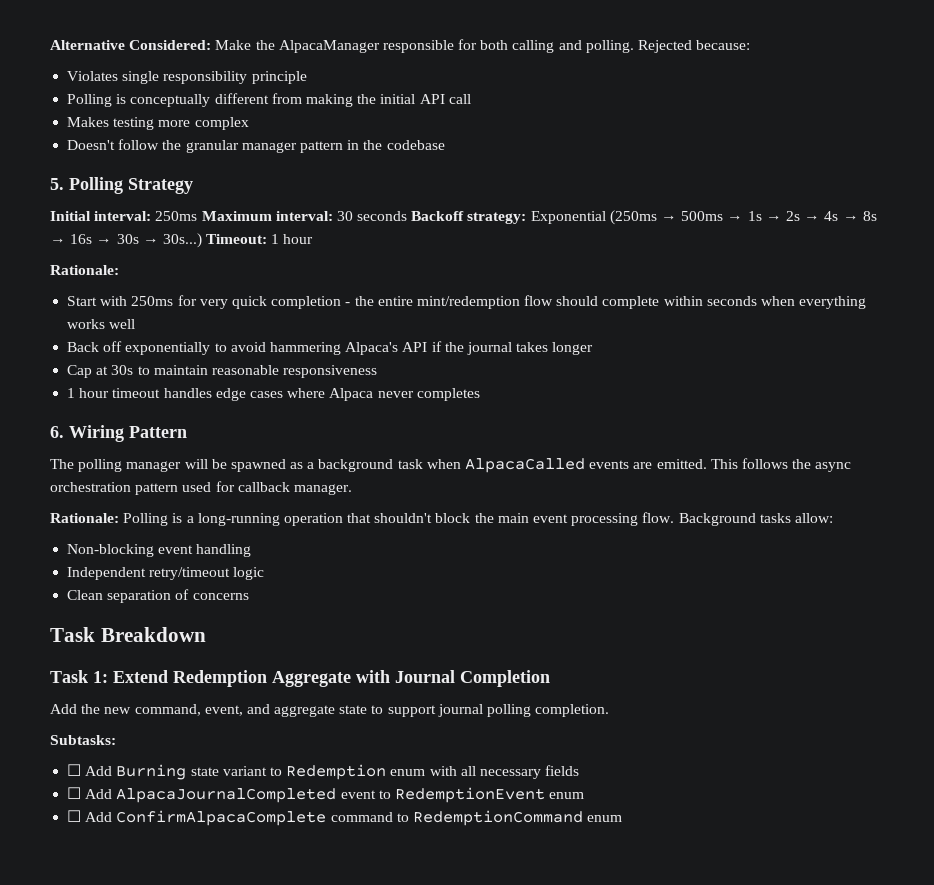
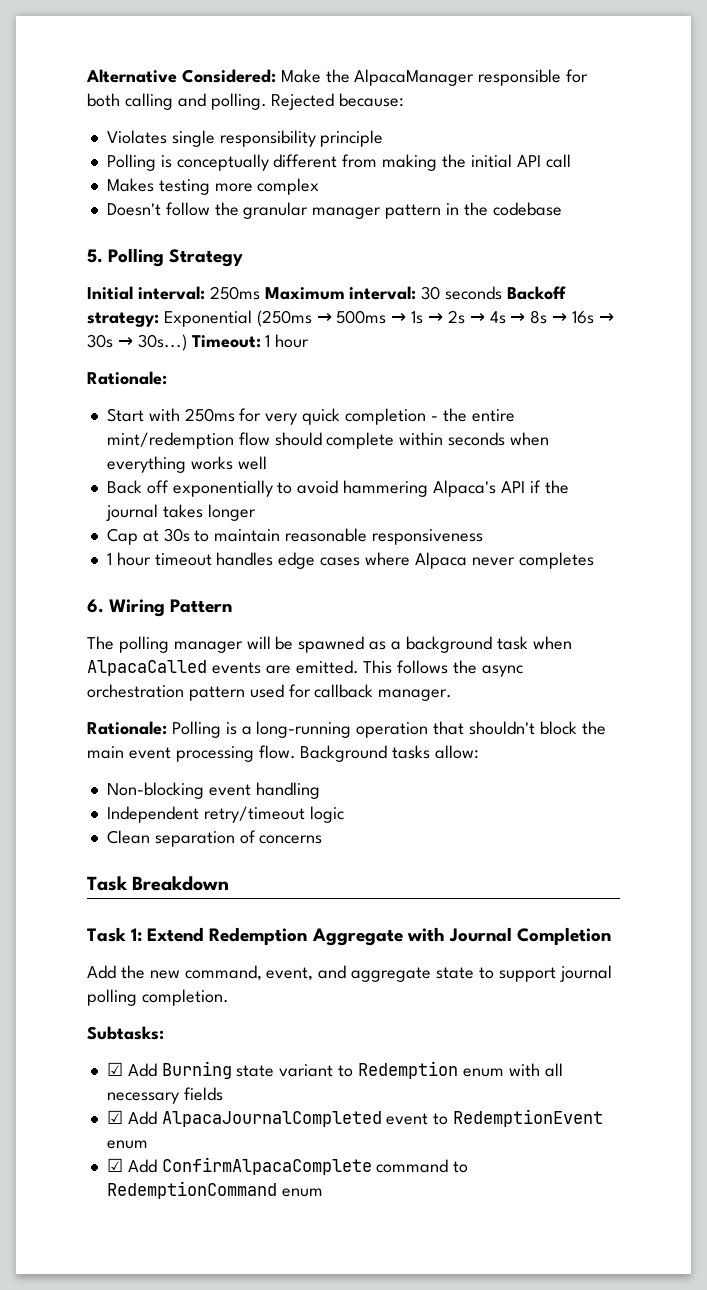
[67,764,82,776] ☐ -> [106,1062,123,1076] ☑
[67,787,82,799] ☐ -> [106,1110,123,1124] ☑
[67,810,82,822] ☐ -> [106,1158,123,1172] ☑

